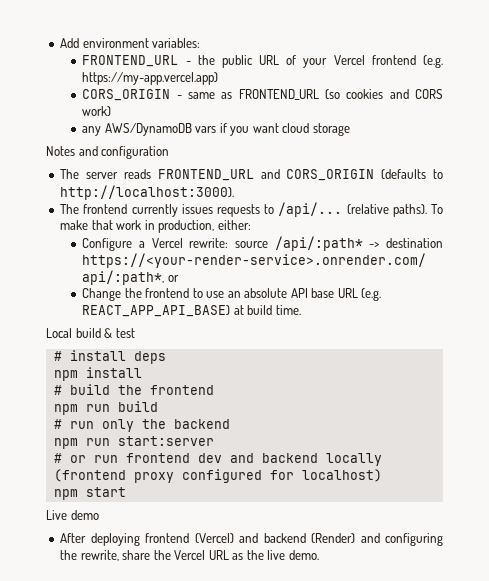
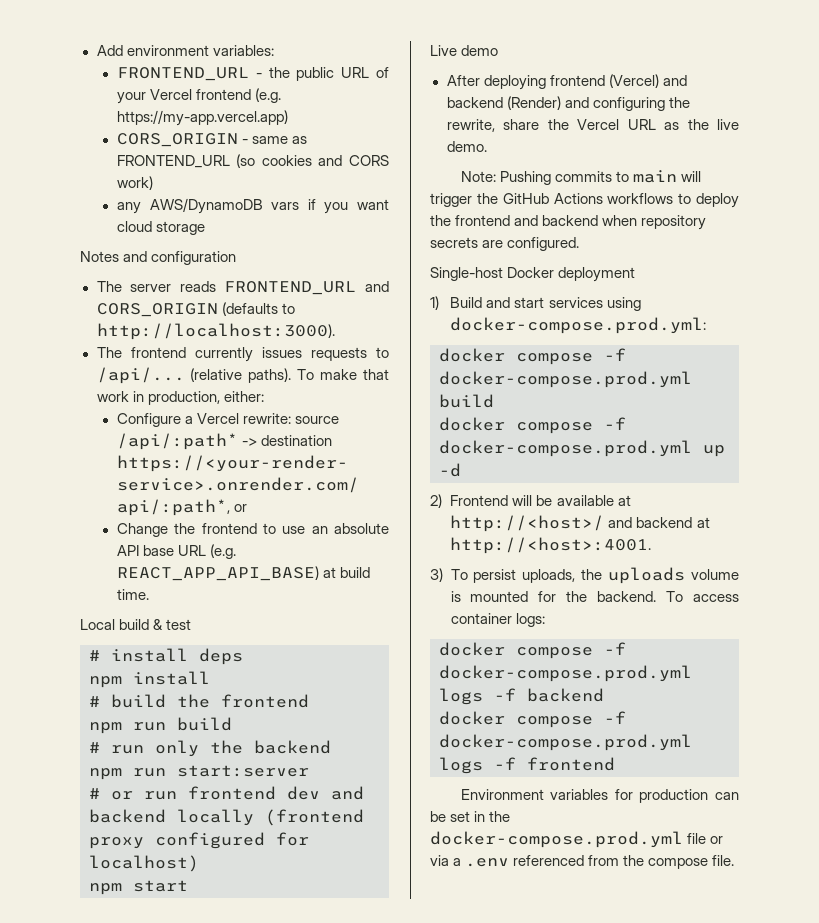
(319, 555) none -> [460,170,702,185] [430,193,739,208] [430,215,707,230] [430,237,580,251] [430,267,636,282] [430,296,641,311] [450,317,707,334] [439,348,626,365] [439,371,692,388] [439,394,494,408] [439,417,626,434] [439,440,725,457] [439,463,461,477] [430,494,631,508] [450,515,710,532] [450,537,652,554] [430,567,739,584] [450,591,739,602] [450,613,545,627] [439,642,626,659] [439,665,692,682] [439,688,604,705] [439,711,626,728] [439,734,692,751] [439,757,615,774] [460,789,739,803] [430,811,511,822] [430,831,724,848] [430,855,735,869] // Note: Pushing commits to main will trigger the GitHub Actions workflows to deploy the frontend and backend when repository secrets are configured. // Single-host Docker deployment // 1) Build and start services using docker-compose.prod.yml: // docker compose -f docker-compose.prod.yml build // docker compose -f docker-compose.prod.yml up -d // 2) Frontend will be available at http://<host>/ and backend at http://<host>:4001. // 3) To persist uploads, the uploads volume is mounted for the backend. To access container logs: // docker compose -f docker-compose.prod.yml logs -f backend // docker compose -f docker-compose.prod.yml logs -f frontend // Environment variables for production can be set in the docker-compose.prod.yml file or via a .env referenced from the compose file.

